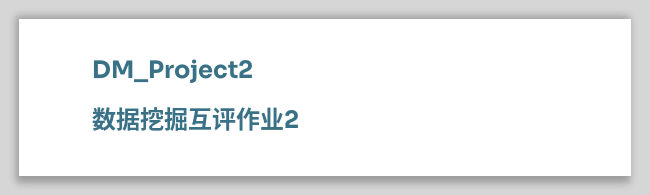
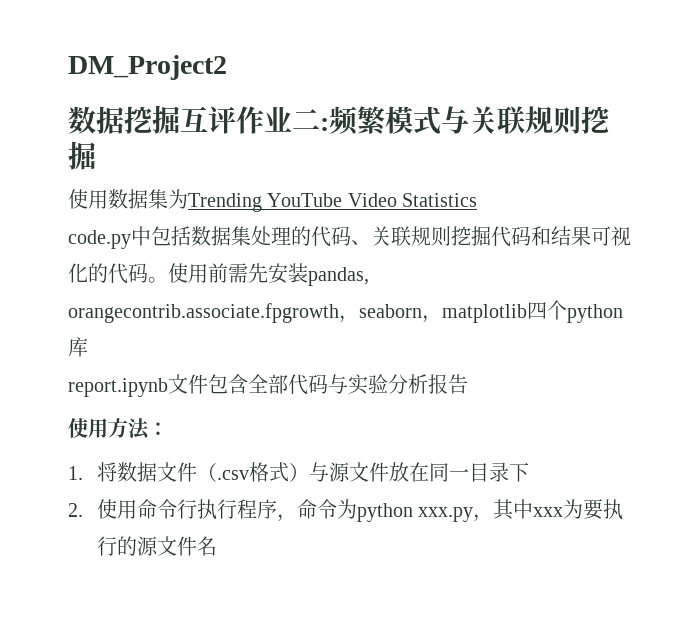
[284,109,299,128] 2 -> [292,106,609,136] [68,141,96,170] [68,189,478,212] [68,226,631,249] [68,263,369,286] [68,300,623,323] [68,337,88,357] [68,374,468,397] [68,418,168,440] [68,462,529,482] [68,499,624,522] [96,536,217,556] 二:频繁模式与关联规则挖掘 // 使用数据集为Trending YouTube Video Statistics // code.py中包括数据集处理的代码、关联规则挖掘代码和结果可视化的代码。使用前需先安装pandas, orangecontrib.associate.fpgrowth，seaborn，matplotlib四个python库 // report.ipynb文件包含全部代码与实验分析报告 // 使用方法： // 1.将数据文件（.csv格式）与源文件放在同一目录下 // 2.使用命令行执行程序，命令为python xxx.py，其中xxx为要执行的源文件名

